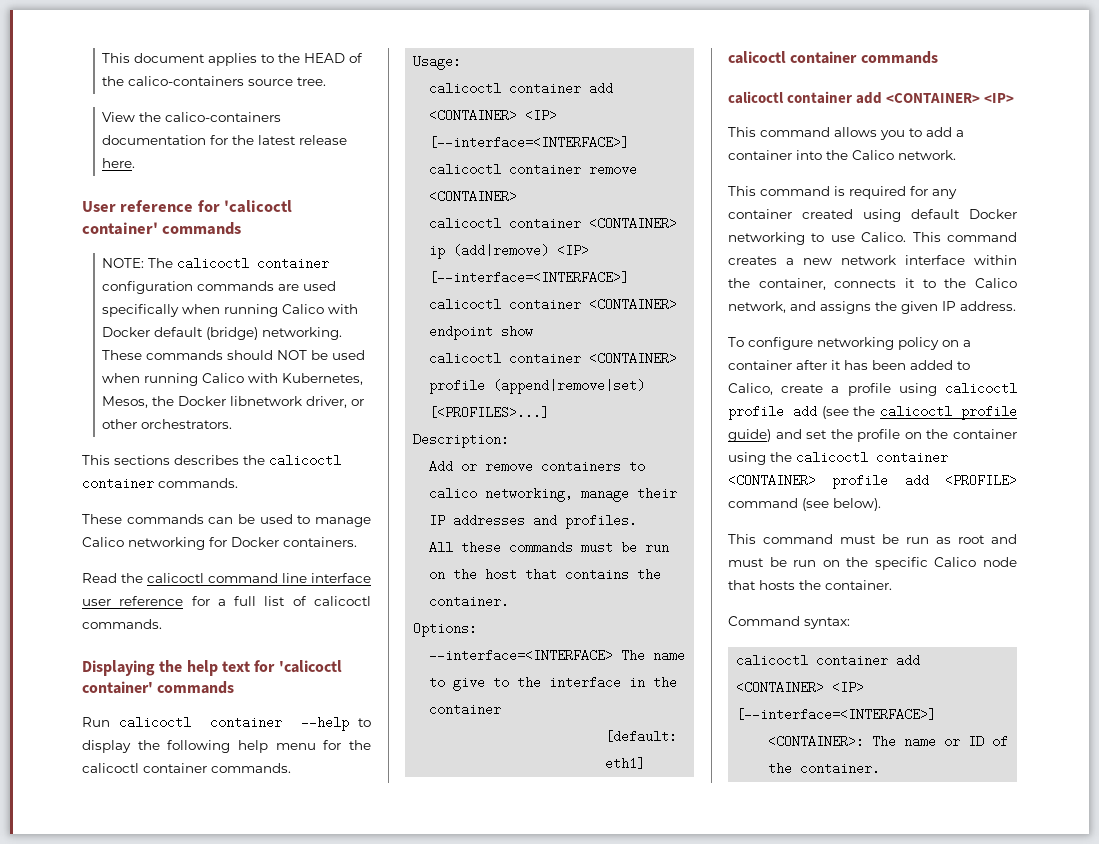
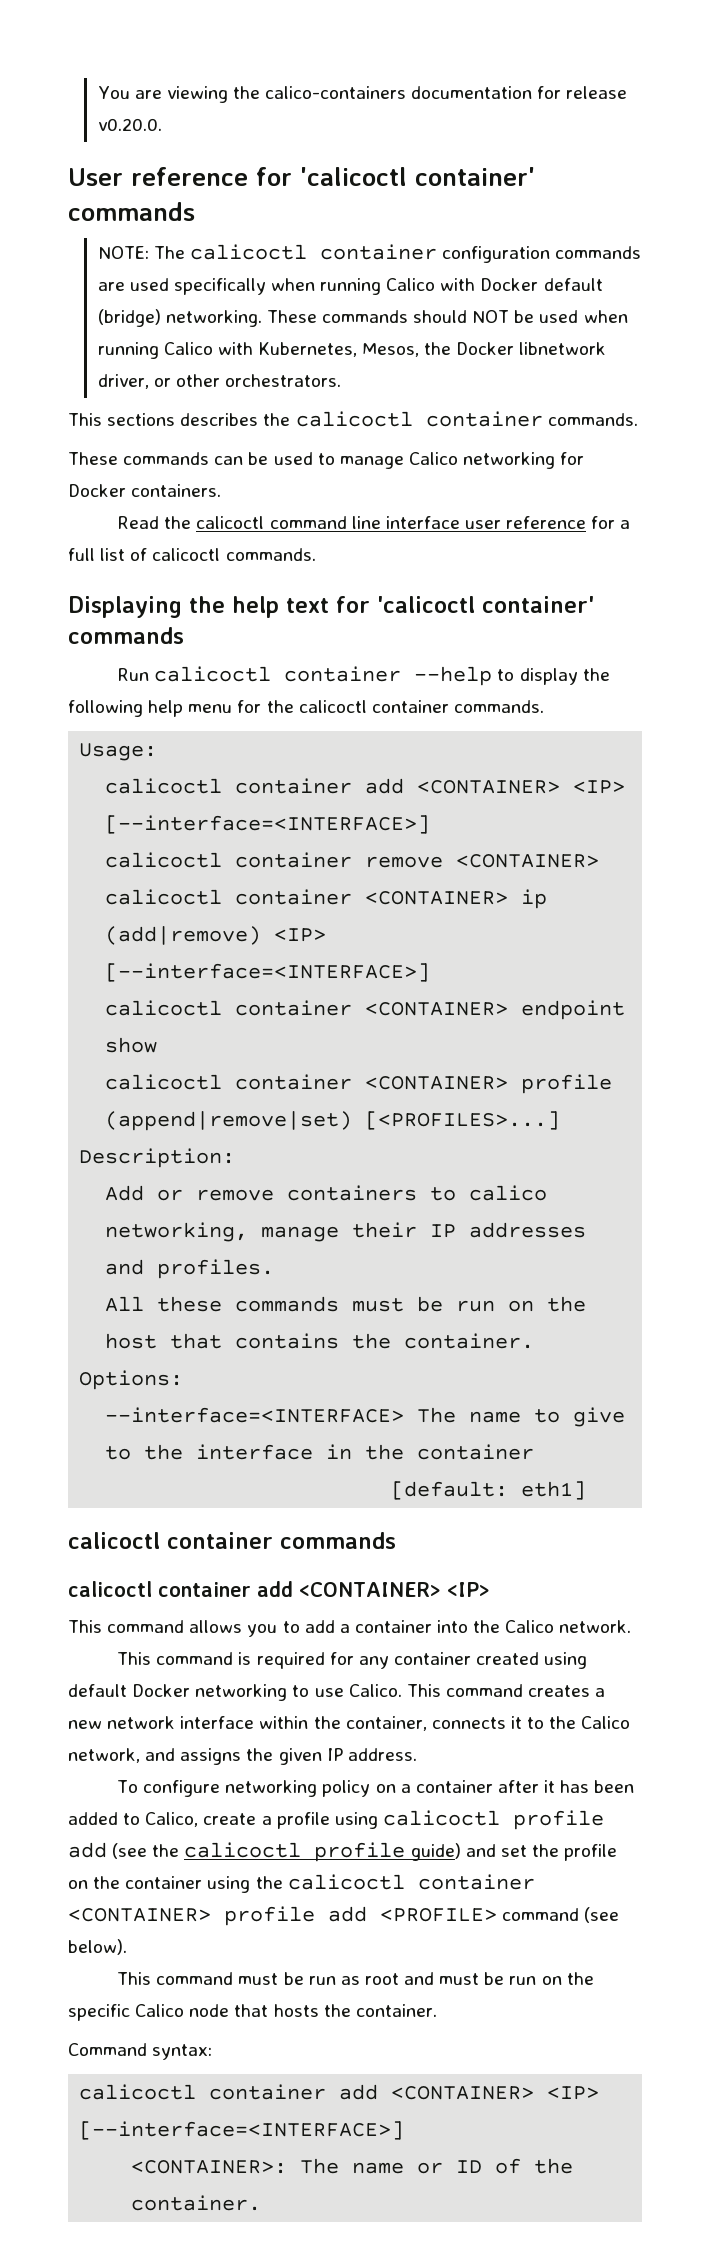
[101,53,363,66] [101,76,326,86] [101,112,281,122] [101,135,347,145] [101,158,135,168] This document applies to the HEAD of the calico-containers source tree. // View the calico-containers documentation for the latest release here. -> [97,86,628,103] [97,118,162,131] You are viewing the calico-containers documentation for release v0.20.0.

